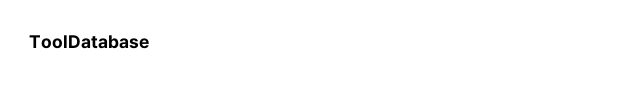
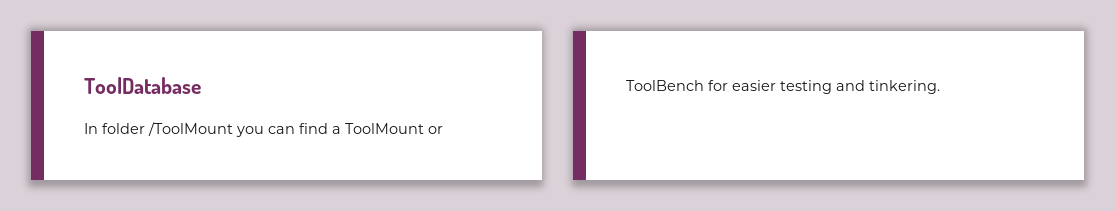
(149, 42) none -> [84,122,443,137] [626,80,940,94] // In folder /ToolMount you can find a ToolMount or ToolBench for easier testing and tinkering.

